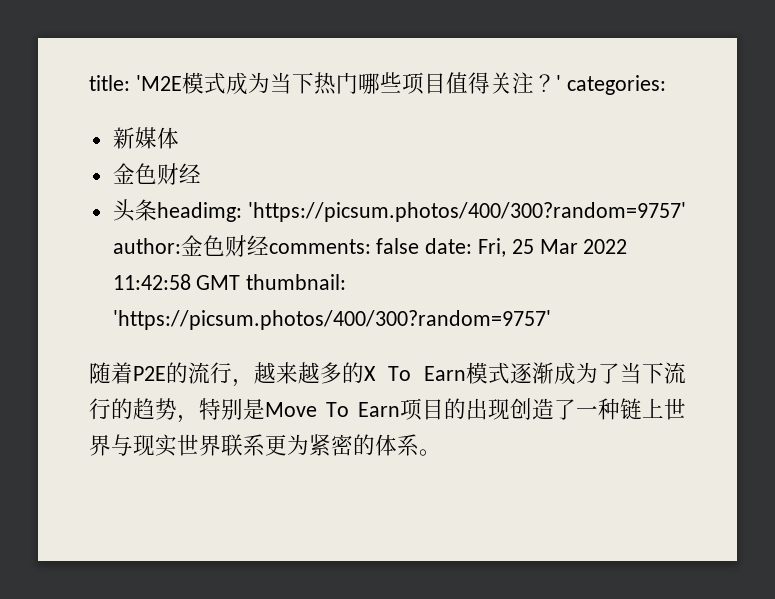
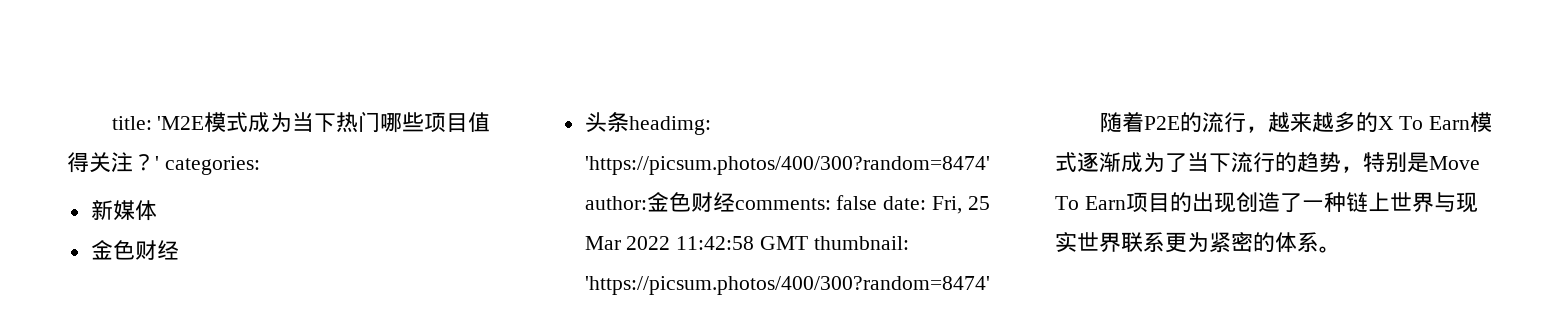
[247,202,686,222] 'https://picsum.photos/400/300?random=9757' -> [584,156,990,175] 'https://picsum.photos/400/300?random=8474'
[112,310,551,330] 'https://picsum.photos/400/300?random=9757' -> [584,276,990,295] 'https://picsum.photos/400/300?random=8474'

